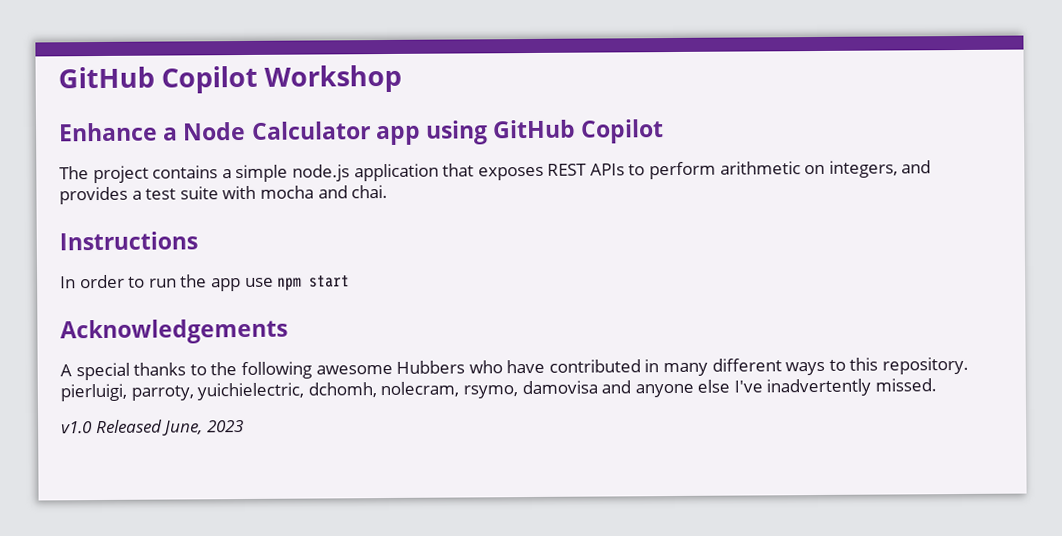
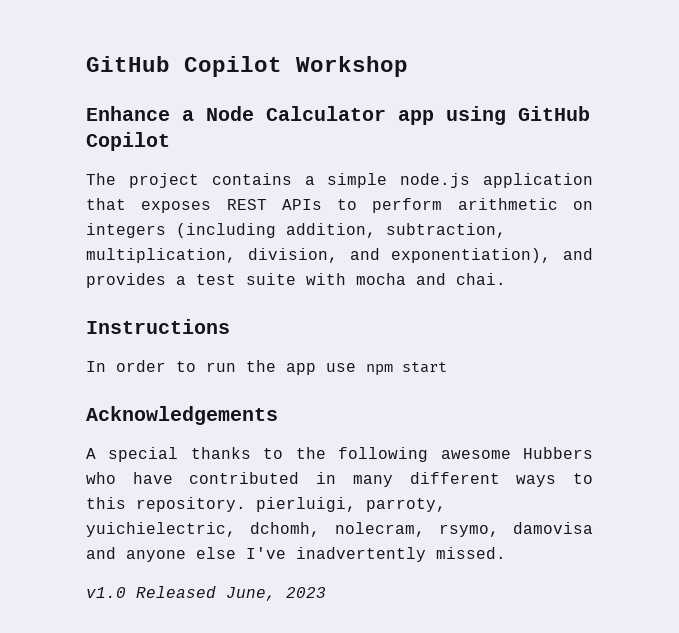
[828,160,898,178] integers, -> [86,223,506,238] [86,248,552,263] integers (including addition, subtraction, multiplication, division, and exponentiation),

